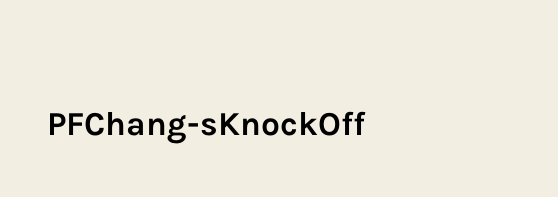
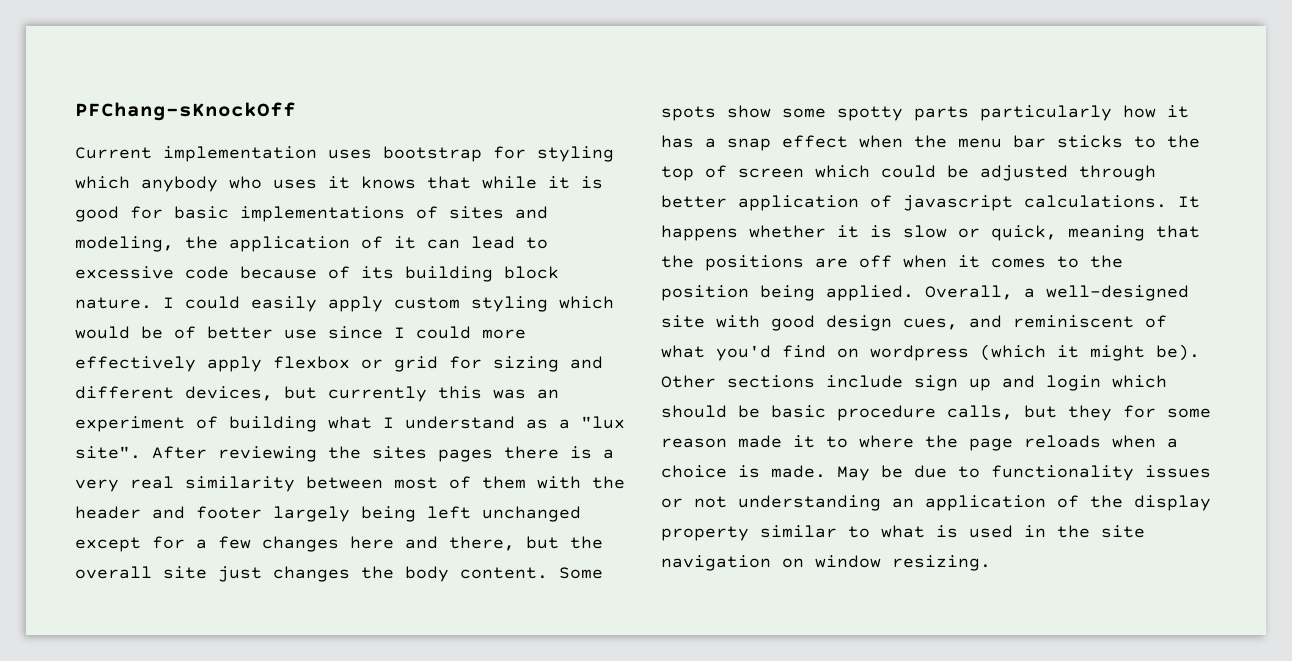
(366, 127) none -> [75,146,614,162] [75,176,603,192] [75,206,548,222] [75,236,548,252] [75,266,559,282] [75,296,614,312] [75,326,526,339] [75,356,603,372] [75,386,559,402] [75,416,625,432] [75,446,614,462] [75,476,625,492] [75,506,581,522] [75,536,603,552] [75,566,603,582] [661,105,1189,121] [661,135,1200,151] [661,165,1156,181] [661,195,1200,211] [661,225,1200,241] [661,255,1123,271] [661,285,1189,301] [661,315,1167,331] [661,344,1200,361] [661,375,1167,391] [661,405,1211,421] [661,435,1178,451] [661,465,1211,481] [661,495,1211,511] [661,525,1145,541] [661,555,991,571] // Current implementation uses bootstrap for styling which anybody who uses it knows that while it is good for basic implementations of sites and modeling, the application of it can lead to excessive code because of its building block nature. I could easily apply custom styling which would be of better use since I could more effectively apply flexbox or grid for sizing and different devices, but currently this was an experiment of building what I understand as a "lux site". After reviewing the sites pages there is a very real similarity between most of them with the header and footer largely being left unchanged except for a few changes here and there, but the overall site just changes the body content. Some spots show some spotty parts particularly how it has a snap effect when the menu bar sticks to the top of screen which could be adjusted through better application of javascript calculations. It happens whether it is slow or quick, meaning that the positions are off when it comes to the position being applied. Overall, a well-designed site with good design cues, and reminiscent of what you'd find on wordpress (which it might be). Other sections include sign up and login which should be basic procedure calls, but they for some reason made it to where the page reloads when a choice is made. May be due to functionality issues or not understanding an application of the display property similar to what is used in the site navigation on window resizing.

